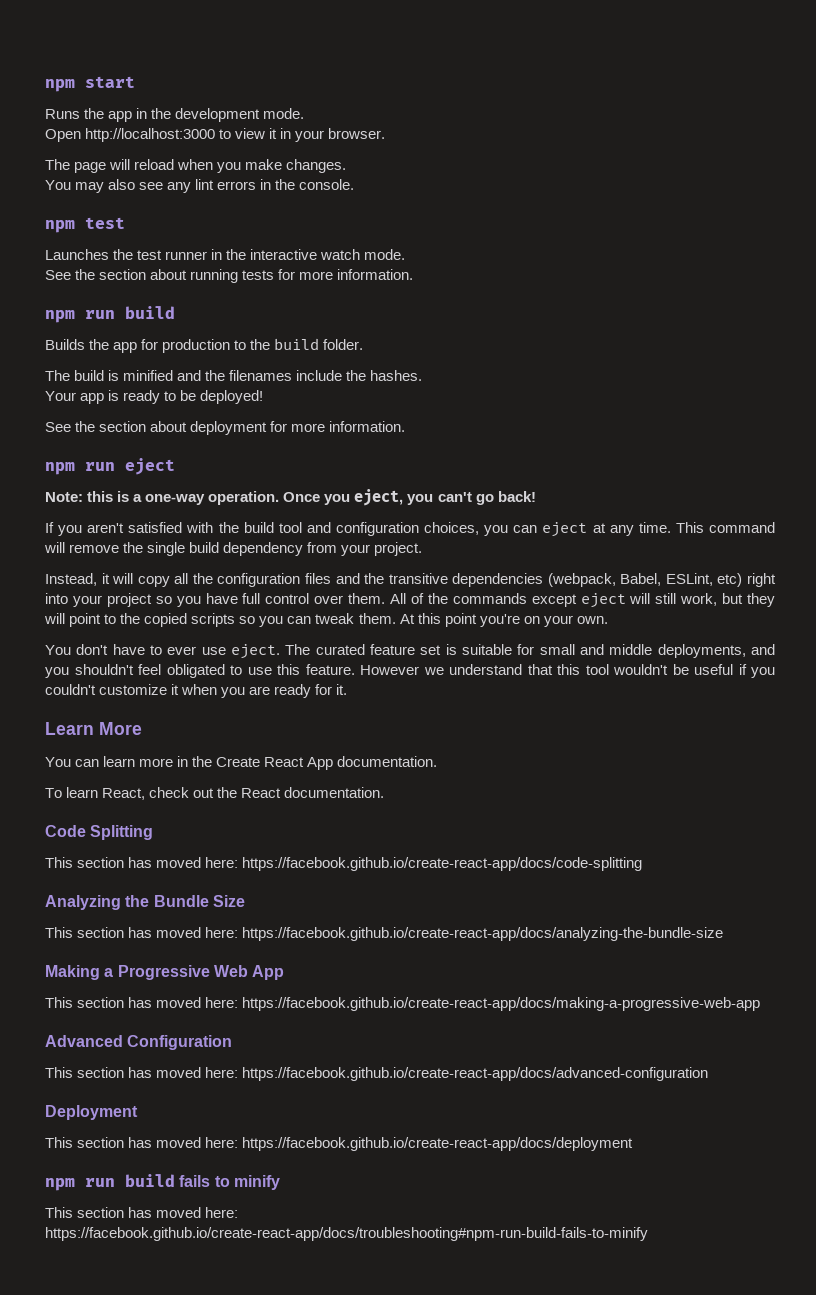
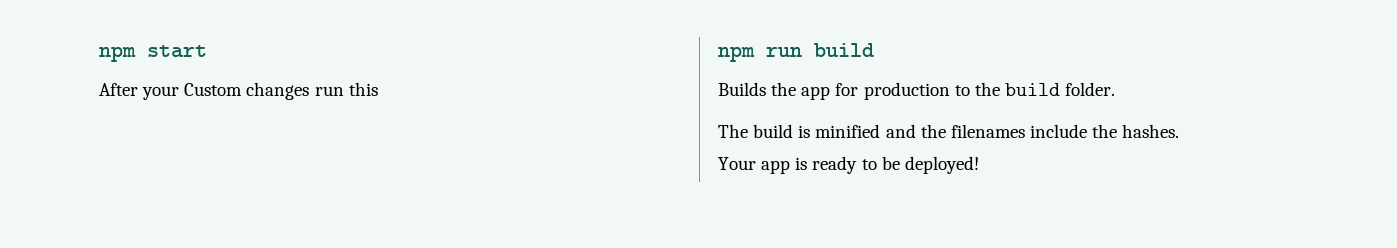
[45,108,305,122] [45,128,386,142] [45,159,347,173] [45,179,355,193] [45,217,125,233] [45,249,406,260] [45,269,414,283] Runs the app in the development mode. // Open http://localhost:3000 to view it in your browser. // The page will reload when you make changes. // You may also see any lint errors in the console. // npm test // Launches the test runner in the interactive watch mode. // See the section about running tests for more information. -> [99,82,378,100] After your Custom changes run this
[45,421,406,435] [45,458,175,475] [45,489,536,506] [45,522,775,537] [44,542,423,556] [45,573,776,587] [45,593,775,608] [44,613,608,627] [45,644,775,659] [45,664,775,678] [45,684,348,698] [45,722,142,735] [45,756,438,770] [45,787,385,800] [45,825,154,840] [45,857,643,871] [45,895,245,910] [45,927,724,941] [45,965,285,980] [45,997,761,1011] [45,1035,233,1050] [45,1067,709,1081] [45,1105,138,1120] [45,1137,634,1151] [45,1174,280,1191] [45,1207,239,1218] [45,1227,648,1241] // See the section about deployment for more information. // npm run eject // Note: this is a one-way operation. Once you eject, you can't go back! // If you aren't satisfied with the build tool and configuration choices, you can eject at any time. This command will remove the single build dependency from your project. // Instead, it will copy all the configuration files and the transitive dependencies (webpack, Babel, ESLint, etc) right into your project so you have full control over them. All of the commands except eject will still work, but they will point to the copied scripts so you can tweak them. At this point you're on your own. // You don't have to ever use eject. The curated feature set is suitable for small and middle deployments, and you shouldn't feel obligated to use this feature. However we understand that this tool wouldn't be useful if you couldn't customize it when you are ready for it. // Learn More // You can learn more in the Create React App documentation. // To learn React, check out the React documentation. // Code Splitting // This section has moved here: https://facebook.github.io/create-react-app/docs/code-splitting // Analyzing the Bundle Size // This section has moved here: https://facebook.github.io/create-react-app/docs/analyzing-the-bundle-size // Making a Progressive Web App // This section has moved here: https://facebook.github.io/create-react-app/docs/making-a-progressive-web-app // Advanced Configuration // This section has moved here: https://facebook.github.io/create-react-app/docs/advanced-configuration // Deployment // This section has moved here: https://facebook.github.io/create-react-app/docs/deployment // npm run build fails to minify // This section has moved here: https://facebook.github.io/create-react-app/docs/troubleshooting#npm-run-build-fails-to-minify -> (979, 165) none

